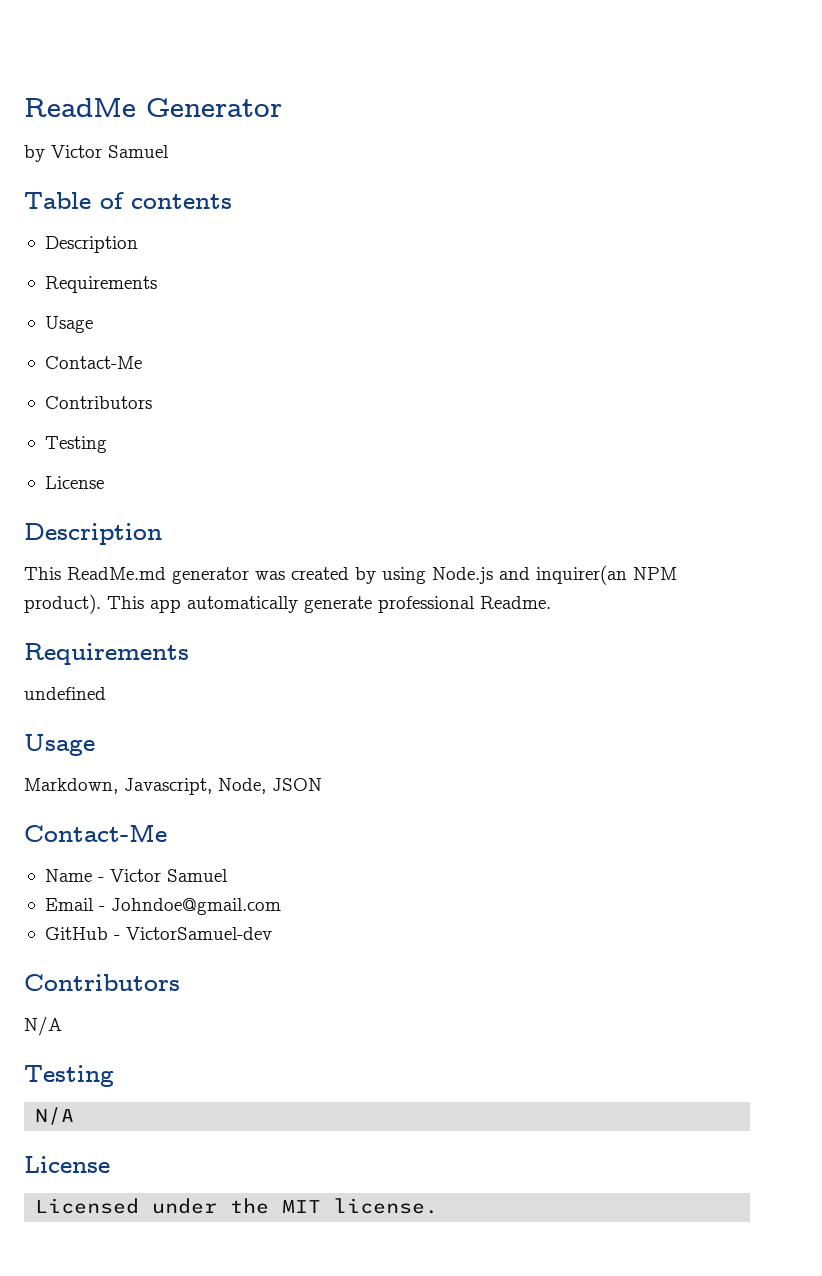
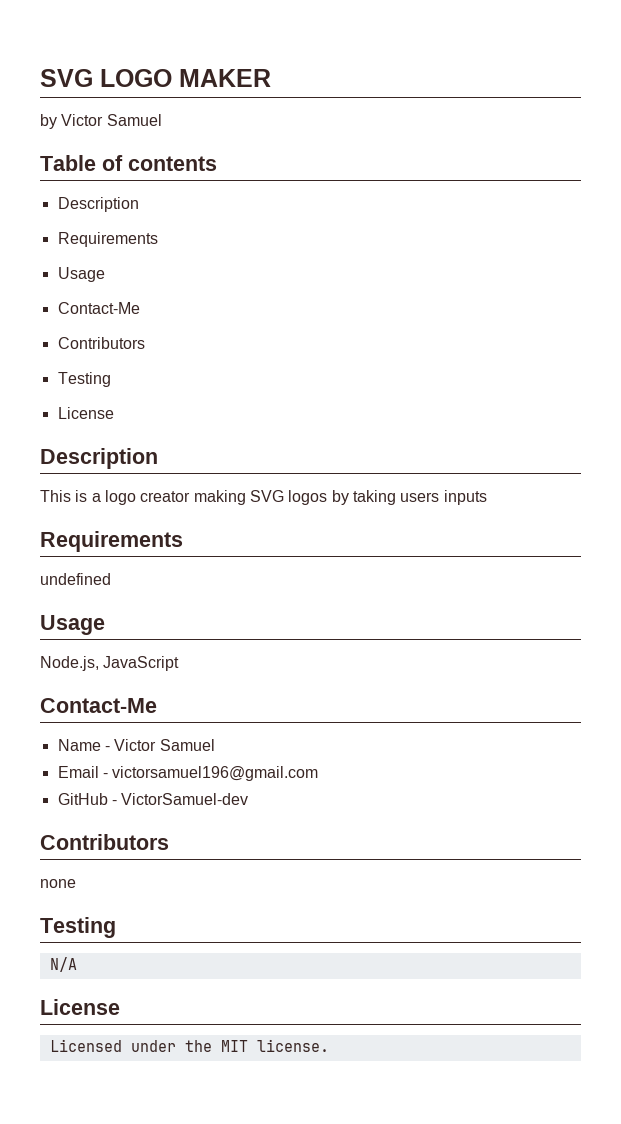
[24,98,282,117] ReadMe Generator -> [40,69,271,87] SVG LOGO MAKER
[67,565,677,585] [24,594,551,614] ReadMe.md generator was created by using Node.js and inquirer(an NPM product). This app automatically generate professional Readme. -> [75,490,487,505] is a logo creator making SVG logos by taking users inputs
[24,778,322,795] Markdown, Javascript, Node, JSON -> [40,656,180,671] Node.js, JavaScript
[110,898,281,915] Johndoe@gmail.com -> [112,766,319,781] victorsamuel196@gmail.com
[24,1016,62,1036] // N/A -> [40,879,76,888] // none

